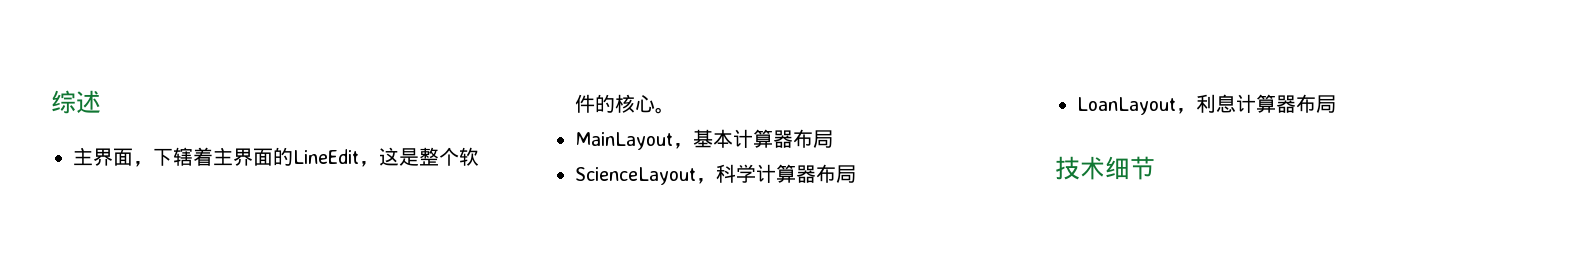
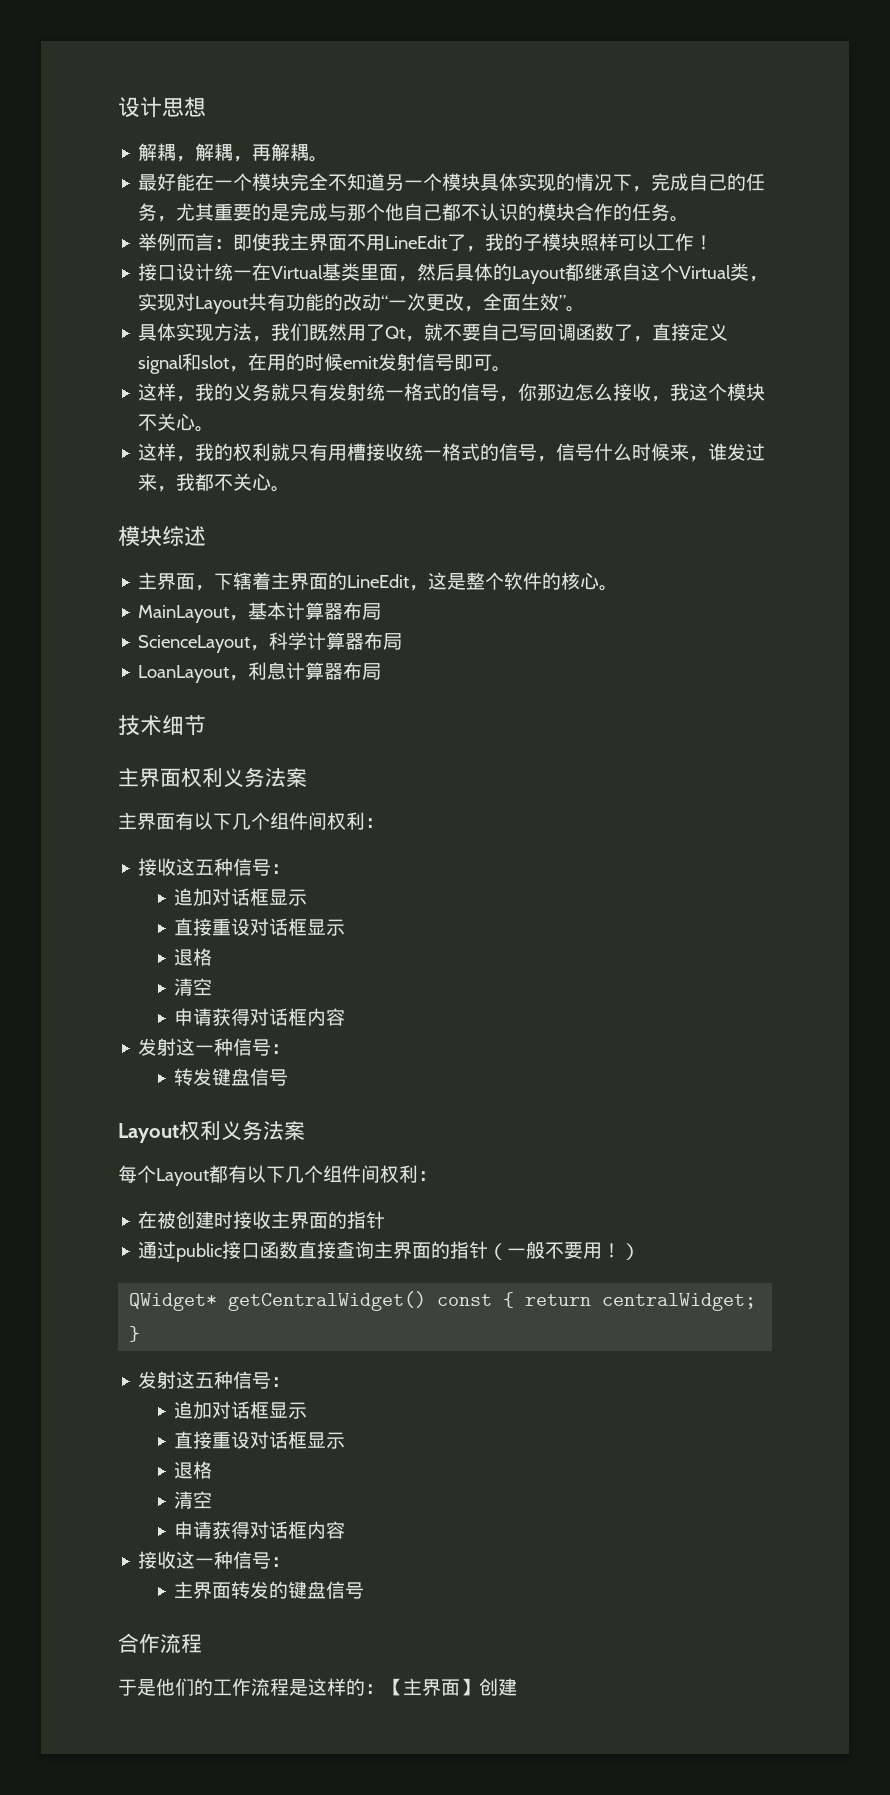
(51, 102) none -> [118,97,206,118] [138,143,329,162] [138,173,766,192] [138,203,690,222] [138,233,714,252] [138,263,769,284] [138,293,586,314] [138,323,729,342] [138,353,512,374] [138,383,766,402] [138,413,215,432] [138,443,766,462] [138,473,291,492] [118,526,162,546] 设计思想 // 解耦，解耦，再解耦。 // 最好能在一个模块完全不知道另一个模块具体实现的情况下，完成自己的任务，尤其重要的是完成与那个他自己都不认识的模块合作的任务。 // 举例而言：即使我主界面不用LineEdit了，我的子模块照样可以工作！ // 接口设计统一在Virtual基类里面，然后具体的Layout都继承自这个Virtual类，实现对Layout共有功能的改动“一次更改，全面生效”。 // 具体实现方法，我们既然用了Qt，就不要自己写回调函数了，直接定义signal和slot，在用的时候emit发射信号即可。 // 这样，我的义务就只有发射统一格式的信号，你那边怎么接收，我这个模块不关心。 // 这样，我的权利就只有用槽接收统一格式的信号，信号什么时候来，谁发过来，我都不关心。 // 模块
(1155, 168) none -> [118,767,307,788] [118,812,384,830] [138,858,291,876] [174,888,308,906] [174,918,346,936] [174,948,213,966] [174,978,213,996] [174,1008,346,1026] [138,1038,291,1056] [174,1068,289,1086] [118,1120,305,1143] [118,1165,437,1186] [138,1211,386,1229] [138,1241,641,1262] [129,1291,757,1311] [129,1326,141,1342] [138,1371,291,1389] [174,1401,308,1419] [174,1431,346,1449] [174,1461,213,1479] [174,1491,213,1509] [174,1521,346,1539] [138,1551,291,1569] [174,1581,365,1599] [118,1633,202,1653] [118,1678,517,1696] // 主界面权利义务法案 // 主界面有以下几个组件间权利： // 接收这五种信号： // 追加对话框显示 // 直接重设对话框显示 // 退格 // 清空 // 申请获得对话框内容 // 发射这一种信号： // 转发键盘信号 // Layout权利义务法案 // 每个Layout都有以下几个组件间权利： // 在被创建时接收主界面的指针 // 通过public接口函数直接查询主界面的指针（一般不要用！） // QWidget* getCentralWidget() const { return centralWidget; } // 发射这五种信号： // 追加对话框显示 // 直接重设对话框显示 // 退格 // 清空 // 申请获得对话框内容 // 接收这一种信号： // 主界面转发的键盘信号 // 合作流程 // 于是他们的工作流程是这样的：【主界面】创建

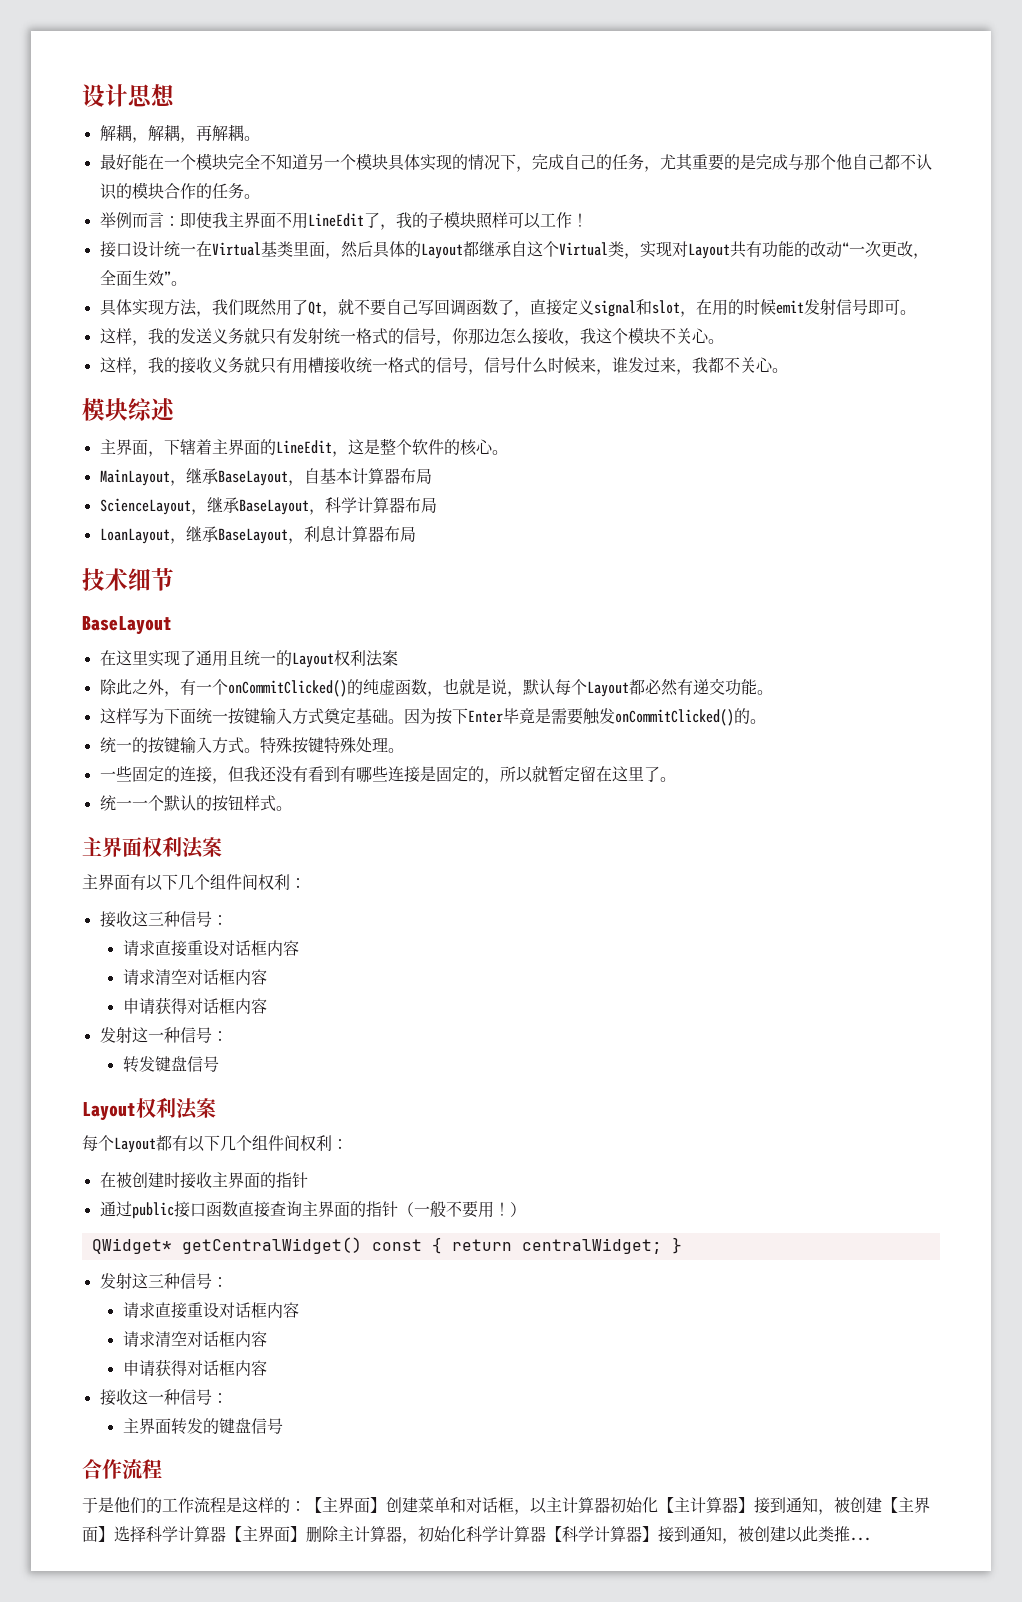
(234, 392) none -> [179,328,212,344] 发送
[233,443,272,461] 权利 -> [179,357,244,374] 接收义务
(249, 618) none -> [185,468,320,486] 继承BaseLayout，自
(270, 648) none -> [206,497,325,515] 继承BaseLayout，
(249, 678) none -> [185,526,304,544] 继承BaseLayout，
(206, 725) none -> [82,616,172,635] [99,650,398,668] [99,678,773,697] [99,708,766,726] [99,737,404,754] [99,766,676,784] [99,795,292,812] // BaseLayout // 在这里实现了通用且统一的Layout权利法案 // 除此之外，有一个onCommitClicked()的纯虚函数，也就是说，默认每个Layout都必然有递交功能。 // 这样写为下面统一按键输入方式奠定基础。因为按下Enter毕竟是需要触发onCommitClicked()的。 // 统一的按键输入方式。特殊按键特殊处理。 // 一些固定的连接，但我还没有看到有哪些连接是固定的，所以就暂定留在这里了。 // 统一一个默认的按钮样式。
[223,767,265,787] 义务 -> (182, 846) none
[195,858,291,876] [174,888,308,906] [174,918,346,936] [174,948,213,966] [174,978,213,996] 五种信号： // 追加对话框显示 // 直接重设对话框显示 // 退格 // 清空 -> [147,911,228,927] [122,940,299,957] [122,969,267,985] 三种信号： // 请求直接重设对话框内容 // 请求清空对话框内容
[221,1120,263,1140] 义务 -> (176, 1107) none
[195,1371,291,1389] [174,1401,308,1419] [174,1431,346,1449] [174,1461,213,1479] [174,1491,213,1509] 五种信号： // 追加对话框显示 // 直接重设对话框显示 // 退格 // 清空 -> [147,1273,228,1289] [122,1302,299,1319] [122,1331,267,1347] 三种信号： // 请求直接重设对话框内容 // 请求清空对话框内容
(517, 1687) none -> [418,1497,930,1515] [82,1526,871,1544] 菜单和对话框，以主计算器初始化【主计算器】接到通知，被创建【主界面】选择科学计算器【主界面】删除主计算器，初始化科学计算器【科学计算器】接到通知，被创建以此类推...

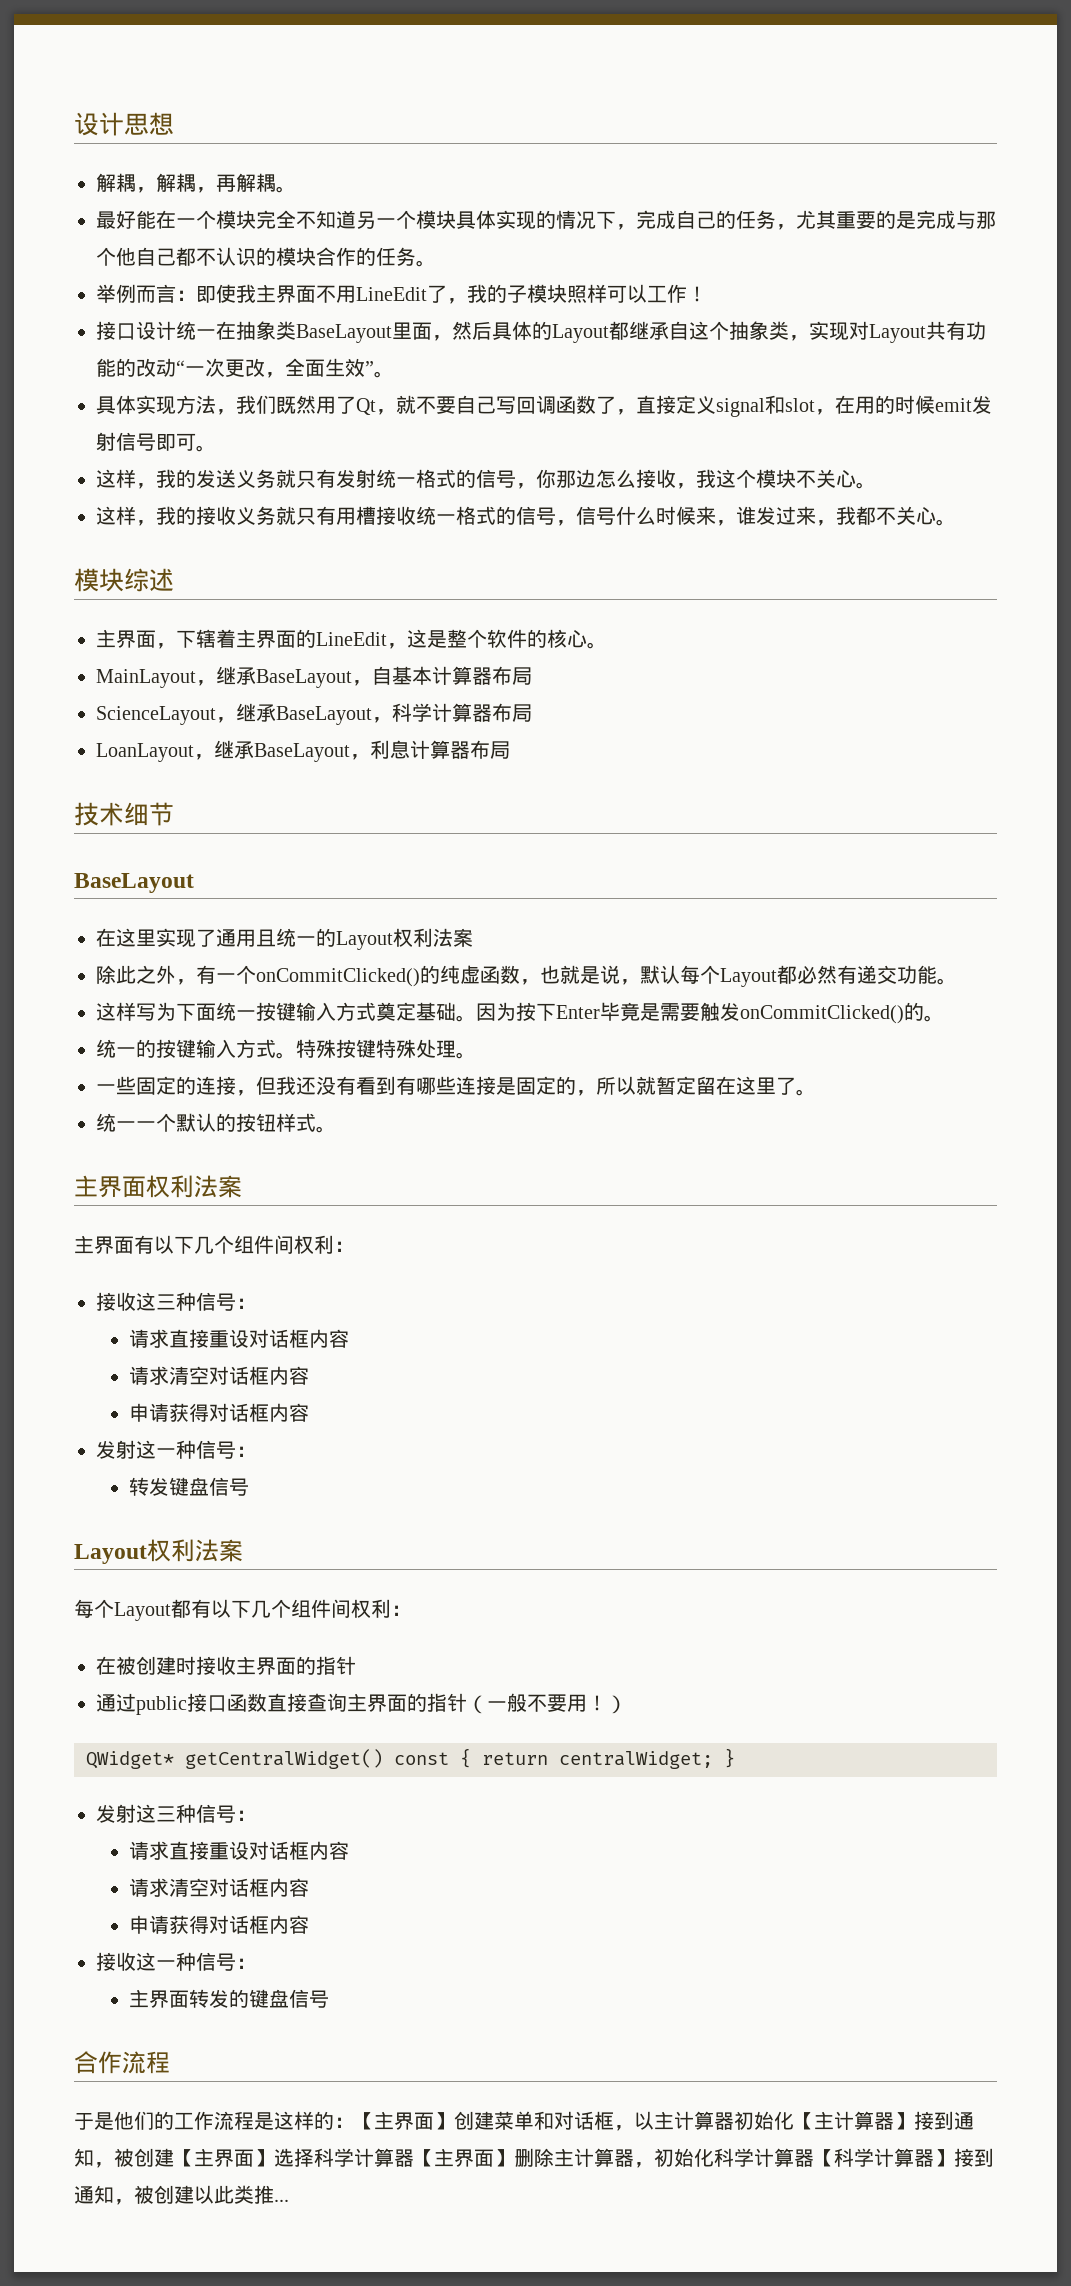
[211,241,293,257] Virtual基类 -> [236,321,392,343] 抽象类BaseLayout
[558,242,608,256] Virtual -> [729,321,769,340] 抽象

